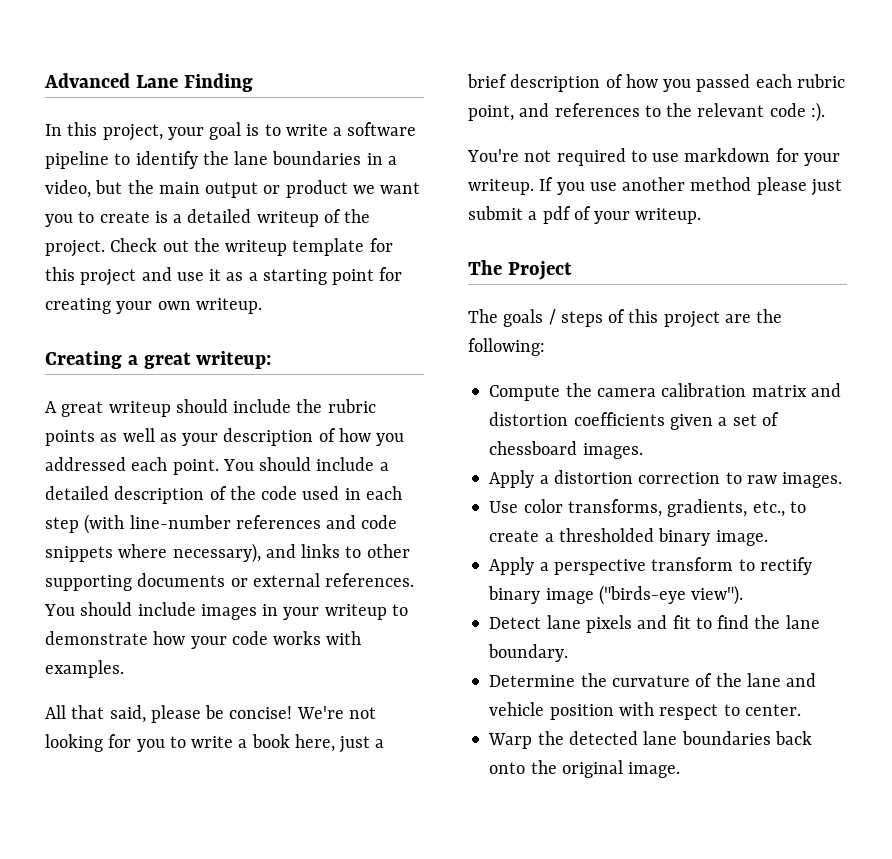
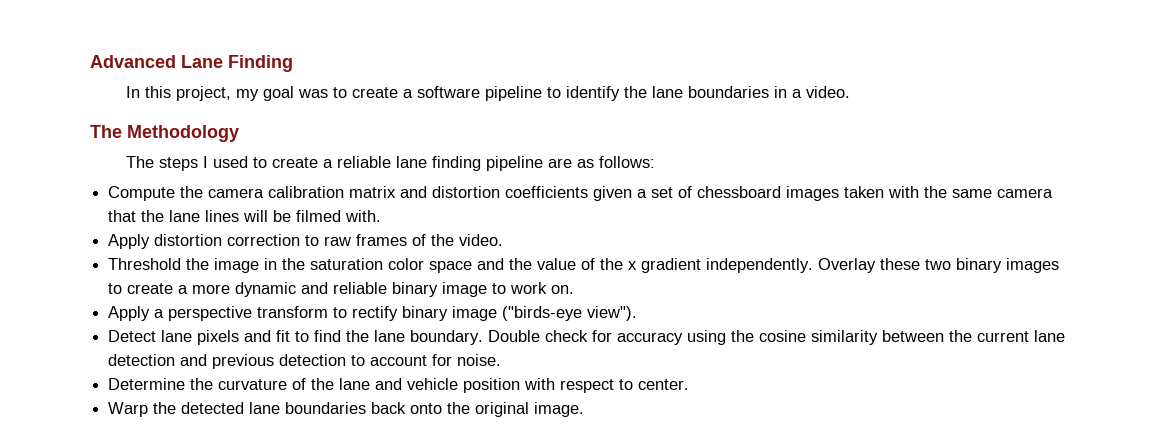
[167,122,328,140] your goal is to write -> [236,86,399,101] my goal was to create
[45,180,421,198] [45,209,371,227] [45,238,393,257] [45,267,403,286] [45,298,262,314] [45,351,272,369] [45,399,376,417] [45,428,405,446] [45,457,389,475] [45,486,402,504] [45,514,398,534] [45,543,410,563] [45,573,415,591] [44,602,408,620] [45,631,362,649] [45,660,124,678] [45,705,376,723] [45,734,385,753] [467,74,845,92] [468,102,825,122] [467,148,840,166] [468,177,842,196] [468,206,702,224] [468,260,572,280] [468,309,783,328] [468,338,545,356] video, but the main output or product we want you to create is a detailed writeup of the project. Check out the writeup template for this project and use it as a starting point for creating your own writeup. // Creating a great writeup: // A great writeup should include the rubric points as well as your description of how you addressed each point. You should include a detailed description of the code used in each step (with line-number references and code snippets where necessary), and links to other supporting documents or external references. You should include images in your writeup to demonstrate how your code works with examples. // All that said, please be concise! We're not looking for you to write a book here, just a brief description of how you passed each rubric point, and references to the relevant code :). // You're not required to use markdown for your writeup. If you use another method please just submit a pdf of your writeup. // The Project // The goals / steps of this project are the following: -> [806,86,851,98] [90,125,239,142] [126,156,656,171] video. // The Methodology // The steps I used to create a reliable lane finding pipeline are as follows:
[582,443,643,459] [489,470,549,488] images. // Apply a -> [786,186,1054,201] [108,210,382,222] [108,234,151,249] images taken with the same camera that the lane lines will be filmed with. // Apply
[782,472,843,488] [489,499,806,517] [489,528,768,546] images. // Use color transforms, gradients, etc., to create a thresholded binary image. -> [356,234,504,246] [108,258,1060,273] [108,282,575,297] frames of the video. // Threshold the image in the saturation color space and the value of the x gradient independently. Overlay these two binary images to create a more dynamic and reliable binary image to work on.
(569, 653) none -> [488,330,1066,345] [108,354,502,369] Double check for accuracy using the cosine similarity between the current lane detection and previous detection to account for noise.

